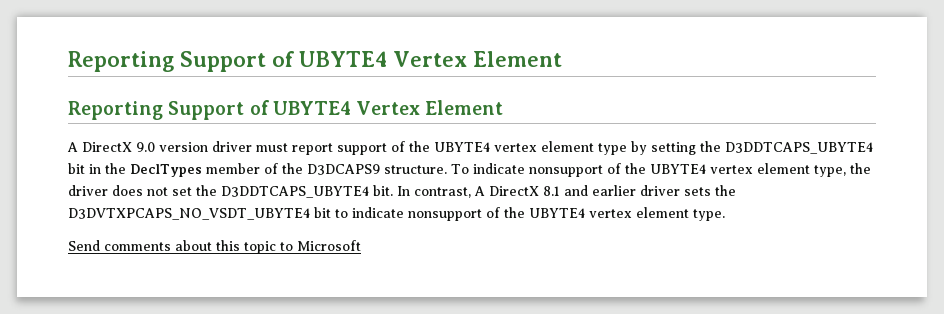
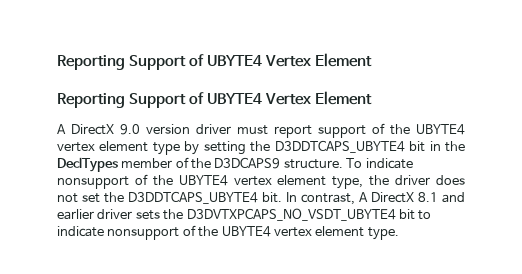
[68,240,361,254] // Send comments about this topic to Microsoft -> (399, 233) none

